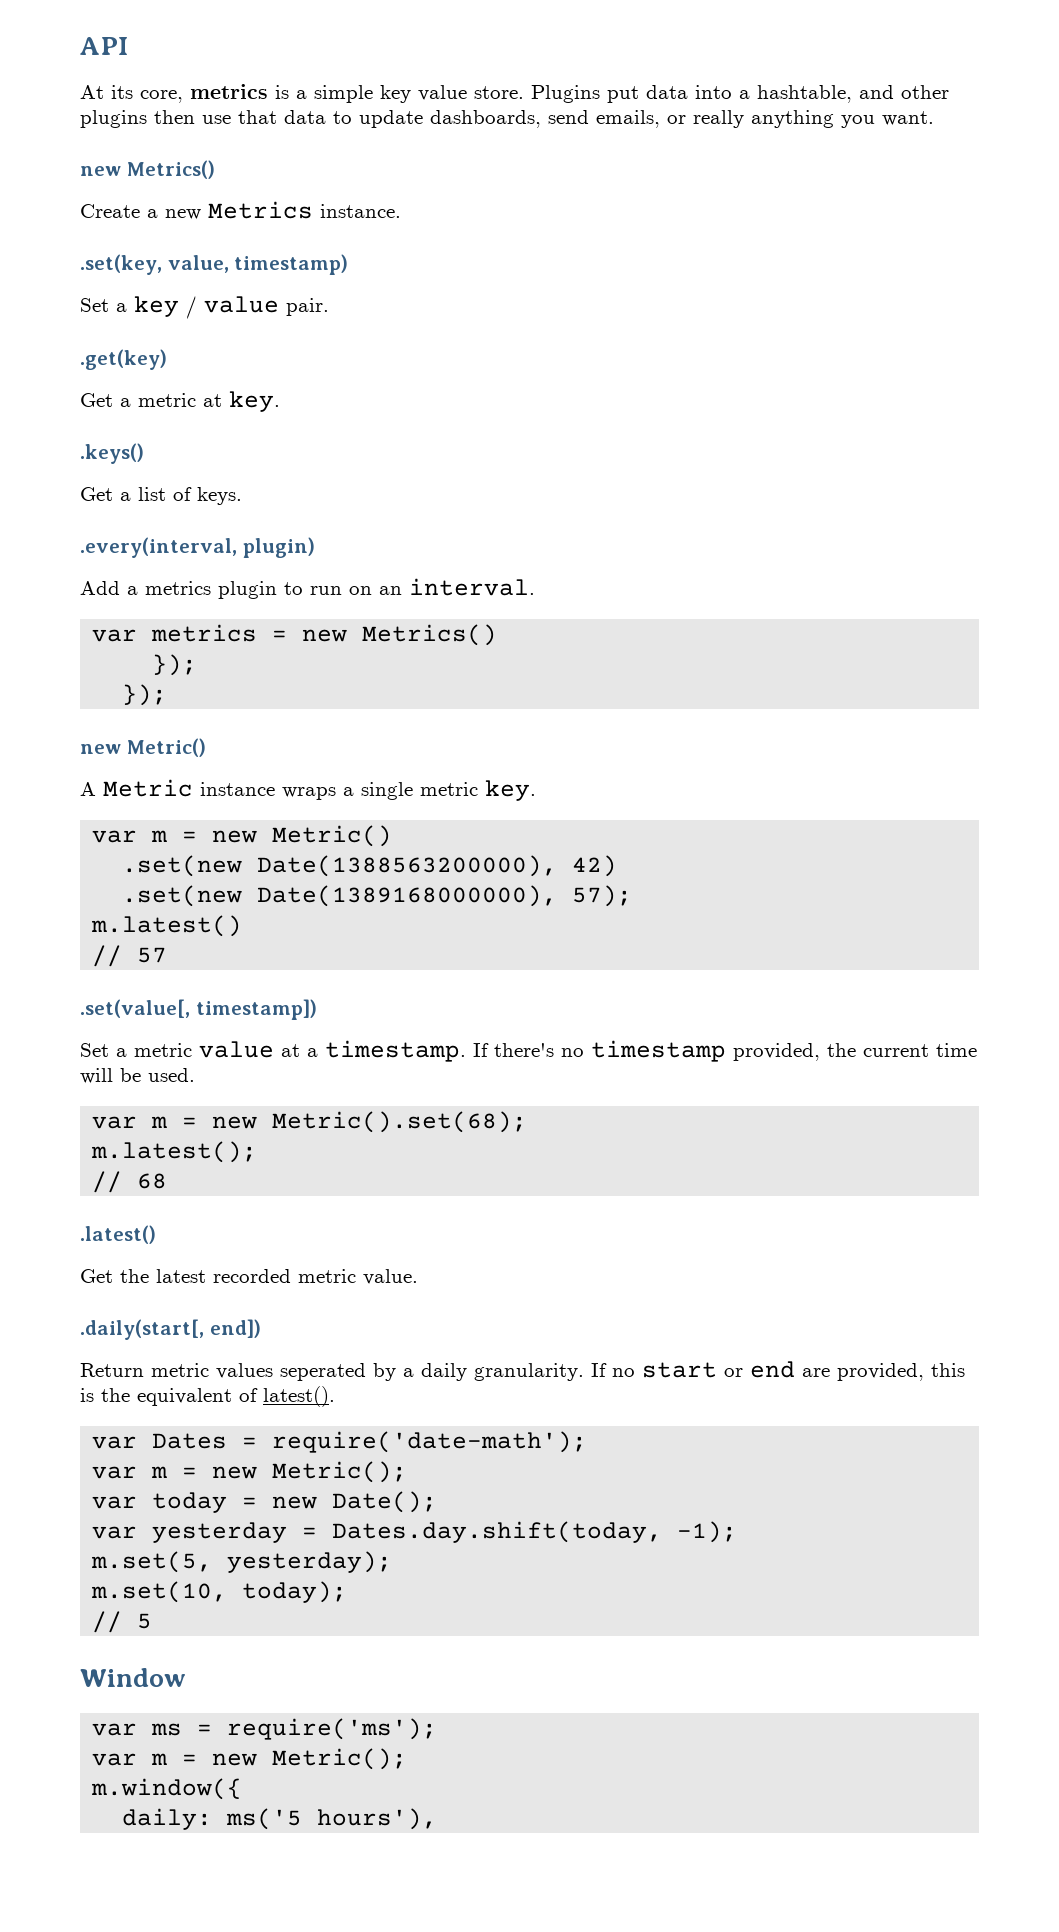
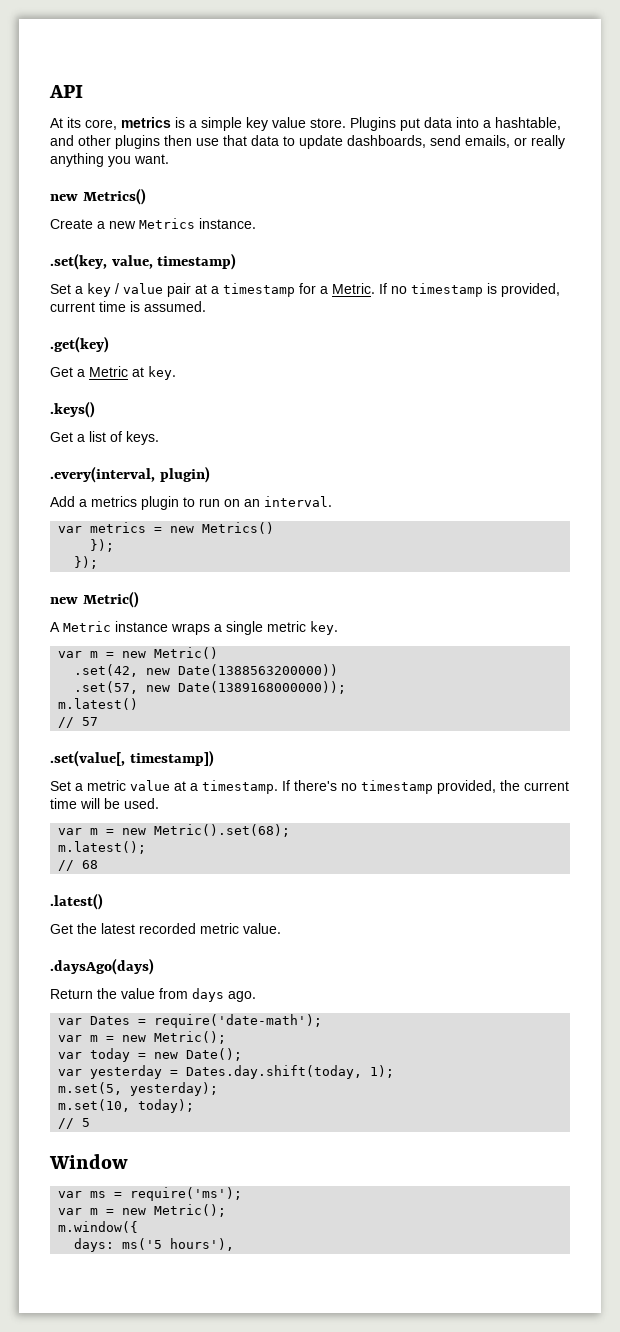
[286,298,329,316] pair. -> [167,283,560,297] [50,301,206,312] pair at a timestamp for a Metric. If no timestamp is provided, current time is assumed.
[138,393,196,407] metric -> [89,366,128,377] Metric
[122,855,618,877] [122,885,633,907] .set(new Date(1388563200000), 42) // .set(new Date(1389168000000), 57); -> [74,664,339,677] [74,681,347,694] .set(42, new Date(1388563200000)) // .set(57, new Date(1389168000000));
[80,1319,261,1340] .daily(start[, end]) -> [50,958,154,975] .daysAgo(days)
[151,1361,965,1381] [80,1386,335,1407] metric values seperated by a daily granularity. If no start or end are provided, this is the equivalent of latest(). -> [97,988,256,1002] the value from days ago.
[677,1521,738,1543] -1); -> [370,1065,395,1078] 1);
[122,1808,213,1830] daily: -> [74,1238,115,1252] days:

